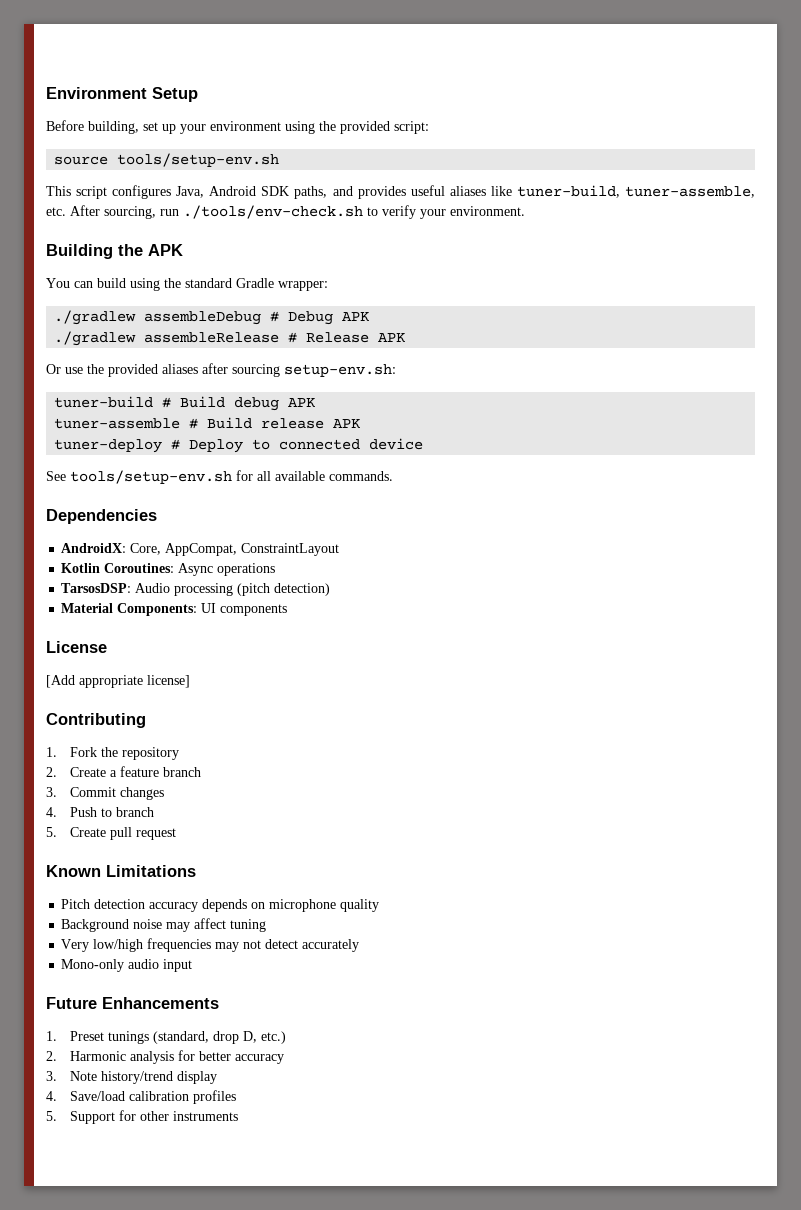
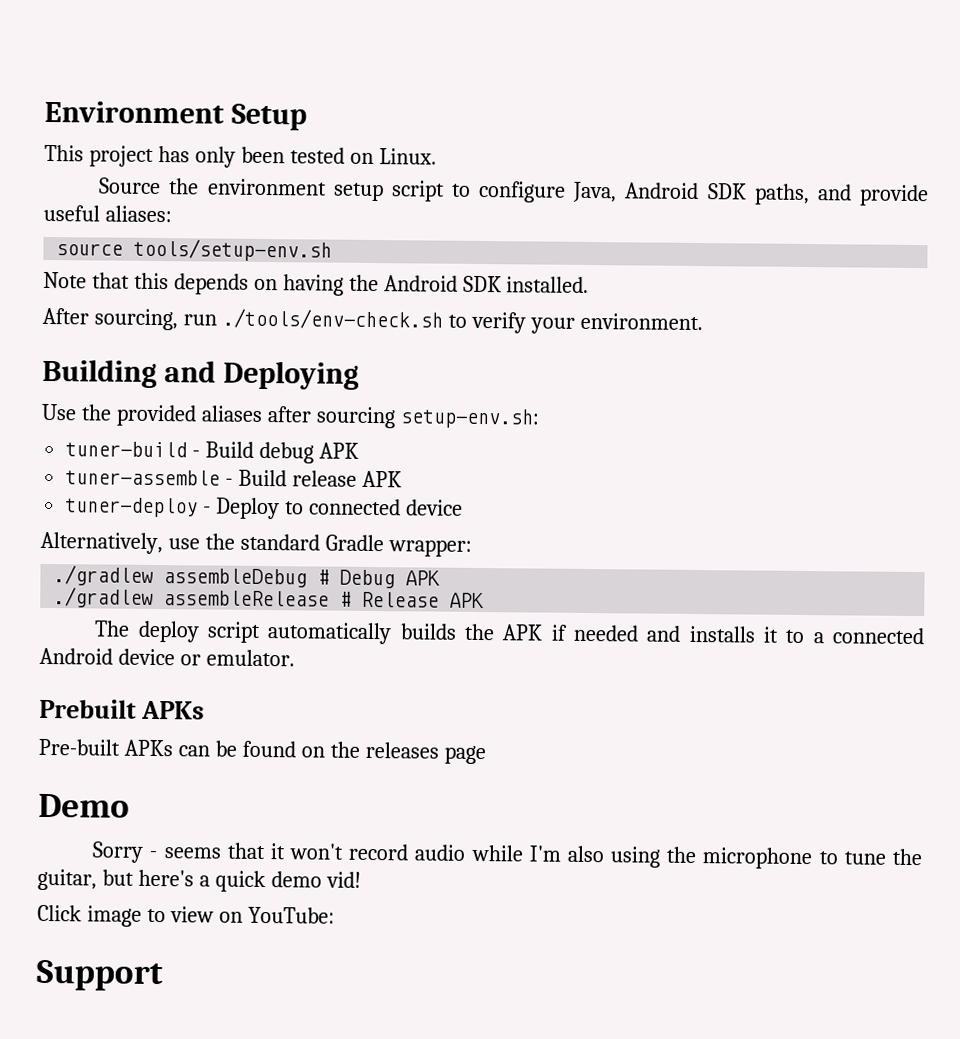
[46,120,429,134] [54,153,280,167] [46,185,172,199] Before building, set up your environment using the provided script: // source tools/setup-env.sh // This script configures -> [44,144,437,168] [98,177,567,203] This project has only been tested on Linux. // Source the environment setup script to configure
[357,185,756,199] [46,207,66,216] provides useful aliases like tuner-build, tuner-assemble, etc. -> [858,184,929,207] [43,204,172,223] [56,238,333,262] [43,271,590,296] provide useful aliases: // source tools/setup-env.sh // Note that this depends on having the Android SDK installed. //
[118,244,183,256] [46,278,160,291] the APK // You can build using -> [163,360,359,390] [41,403,540,429] [65,441,359,464] [65,469,402,488] [65,497,463,520] [40,531,200,555] and Deploying // Use the provided aliases after sourcing setup-env.sh: // tuner-build - Build debug APK // tuner-assemble - Build release APK // tuner-deploy - Deploy to connected device // Alternatively, use
[46,363,396,377] [54,396,316,411] [54,417,361,429] [54,438,424,453] [46,470,393,484] [46,509,157,524] [61,543,340,556] [61,563,276,576] [61,583,331,596] [61,603,288,616] [46,641,107,653] [46,675,190,688] [46,713,146,728] [46,747,180,760] [46,766,202,777] [46,787,165,800] [46,807,155,817] [46,827,177,840] [46,865,196,877] [61,899,380,912] [61,918,267,932] [61,938,360,952] [61,959,193,972] [46,997,219,1009] [46,1031,287,1044] [46,1050,285,1064] [46,1071,218,1084] [46,1090,237,1104] [46,1110,239,1124] Or use the provided aliases after sourcing setup-env.sh: // tuner-build # Build debug APK // tuner-assemble # Build release APK // tuner-deploy # Deploy to connected device // See tools/setup-env.sh for all available commands. // Dependencies // AndroidX: Core, AppCompat, ConstraintLayout // Kotlin Coroutines: Async operations // TarsosDSP: Audio processing (pitch detection) // Material Components: UI components // License // [Add appropriate license] // Contributing // 1. Fork the repository // 2. Create a feature branch // 3. Commit changes // 4. Push to branch // 5. Create pull request // Known Limitations // Pitch detection accuracy depends on microphone quality // Background noise may affect tuning // Very low/high frequencies may not detect accurately // Mono-only audio input // Future Enhancements // 1. Preset tunings (standard, drop D, etc.) // 2. Harmonic analysis for better accuracy // 3. Note history/trend display // 4. Save/load calibration profiles // 5. Support for other instruments -> [94,620,925,645] [39,647,295,667] [39,698,205,720] [38,738,486,765] [38,793,130,818] [92,841,923,870] [37,868,361,893] [37,904,335,927] [36,959,163,992] The deploy script automatically builds the APK if needed and installs it to a connected Android device or emulator. // Prebuilt APKs // Pre-built APKs can be found on the releases page // Demo // Sorry - seems that it won't record audio while I'm also using the microphone to tune the guitar, but here's a quick demo vid! // Click image to view on YouTube: // Support

